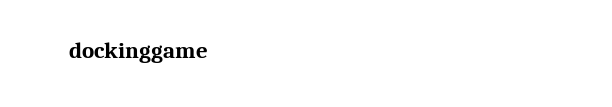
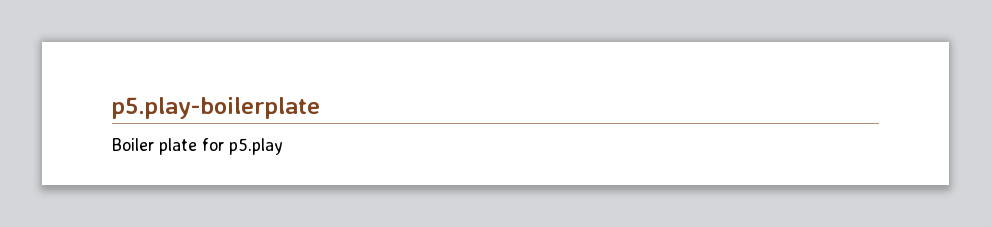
[69,42,208,63] dockinggame -> [112,97,320,119] [112,138,283,155] p5.play-boilerplate // Boiler plate for p5.play

